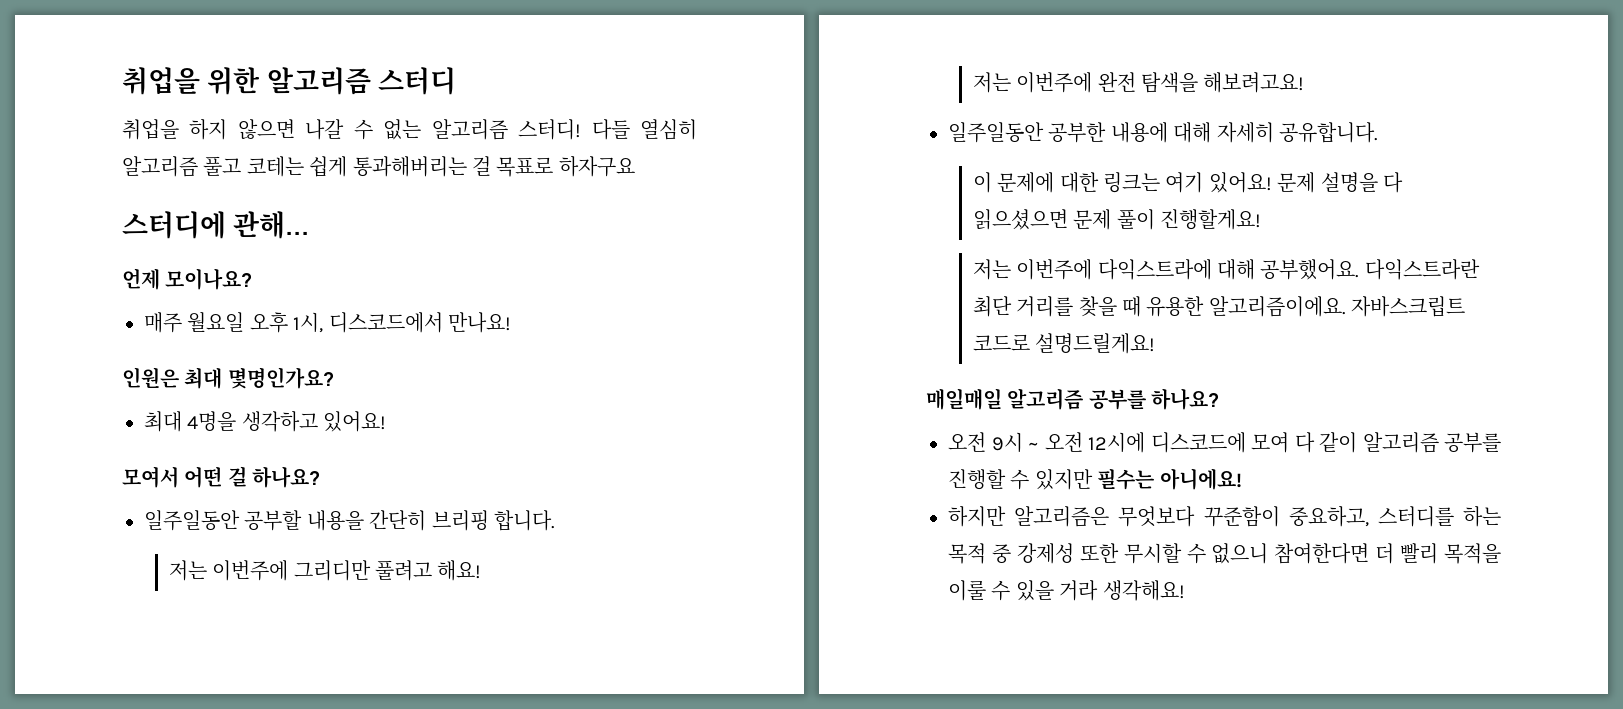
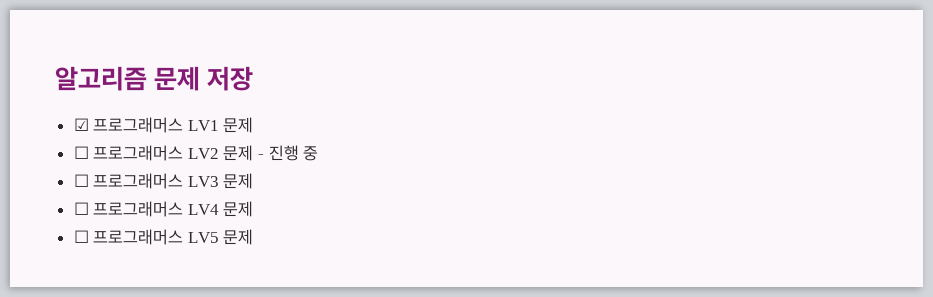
[122,67,456,95] [122,119,697,140] [122,156,635,177] [122,211,310,239] [122,268,253,290] [144,311,511,333] [122,367,334,389] [144,411,387,432] [122,466,321,488] [144,510,555,531] [168,560,482,581] [972,72,1305,93] [948,122,1378,143] [972,172,1403,193] [972,209,1261,230] [972,259,1480,280] [972,296,1466,317] [972,333,1156,354] [926,388,1220,410] [948,432,1501,453] [948,468,1242,490] [948,506,1501,527] [948,543,1501,564] [948,580,1185,601] 취업을 위한 알고리즘 스터디 // 취업을 하지 않으면 나갈 수 없는 알고리즘 스터디! 다들 열심히 알고리즘 풀고 코테는 쉽게 통과해버리는 걸 목표로 하자구요 // 스터디에 관해... // 언제 모이나요? // 매주 월요일 오후 1시, 디스코드에서 만나요! // 인원은 최대 몇명인가요? // 최대 4명을 생각하고 있어요! // 모여서 어떤 걸 하나요? // 일주일동안 공부할 내용을 간단히 브리핑 합니다. // 저는 이번주에 그리디만 풀려고 해요! // 저는 이번주에 완전 탐색을 해보려고요! // 일주일동안 공부한 내용에 대해 자세히 공유합니다. // 이 문제에 대한 링크는 여기 있어요! 문제 설명을 다 읽으셨으면 문제 풀이 진행할게요! // 저는 이번주에 다익스트라에 대해 공부했어요. 다익스트라란 최단 거리를 찾을 때 유용한 알고리즘이에요. 자바스크립트 코드로 설명드릴게요! // 매일매일 알고리즘 공부를 하나요? // 오전 9시 ~ 오전 12시에 디스코드에 모여 다 같이 알고리즘 공부를 진행할 수 있지만 필수는 아니에요! // 하지만 알고리즘은 무엇보다 꾸준함이 중요하고, 스터디를 하는 목적 중 강제성 또한 무시할 수 없으니 참여한다면 더 빨리 목적을 이룰 수 있을 거라 생각해요! -> [55,66,254,91] [73,117,254,133] [73,145,319,161] [73,173,254,189] [73,201,254,217] [73,229,254,245] 알고리즘 문제 저장 // ☑ 프로그래머스 LV1 문제 // ☐ 프로그래머스 LV2 문제 - 진행 중 // ☐ 프로그래머스 LV3 문제 // ☐ 프로그래머스 LV4 문제 // ☐ 프로그래머스 LV5 문제

